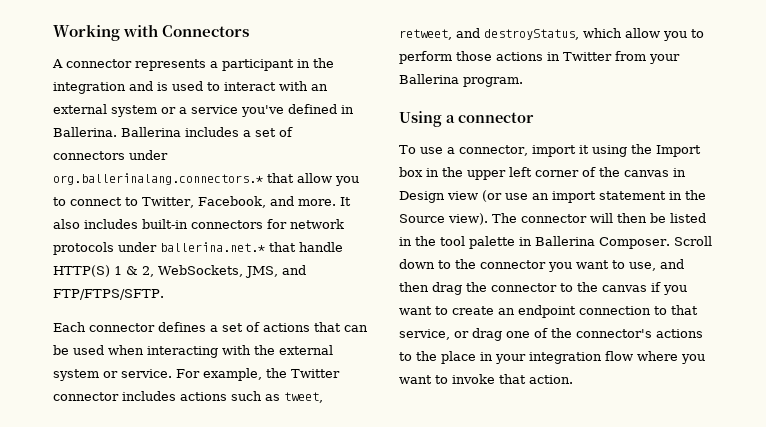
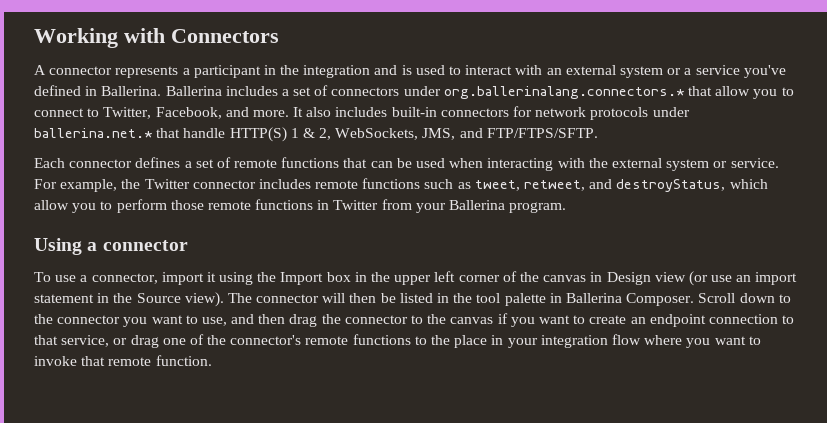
[263,323,310,332] actions -> [234,157,340,168] remote functions
[180,392,227,401] actions -> [315,178,421,189] remote functions
[496,52,543,61] actions -> [207,199,314,210] remote functions
[656,329,703,338] actions -> [305,334,411,345] remote functions
[529,375,573,384] action. -> [108,355,212,366] remote function.

